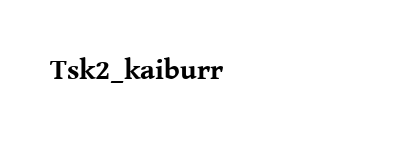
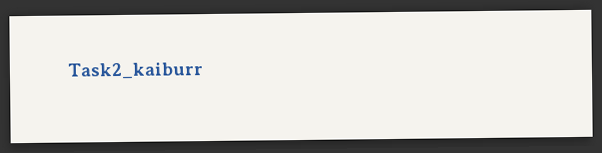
[50,57,223,83] Tsk2_kaiburr -> [67,62,204,80] Task2_kaiburr

